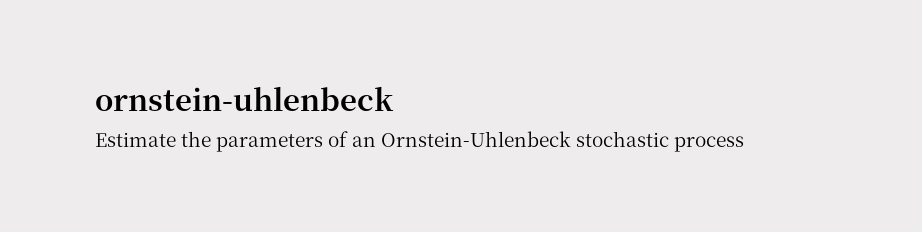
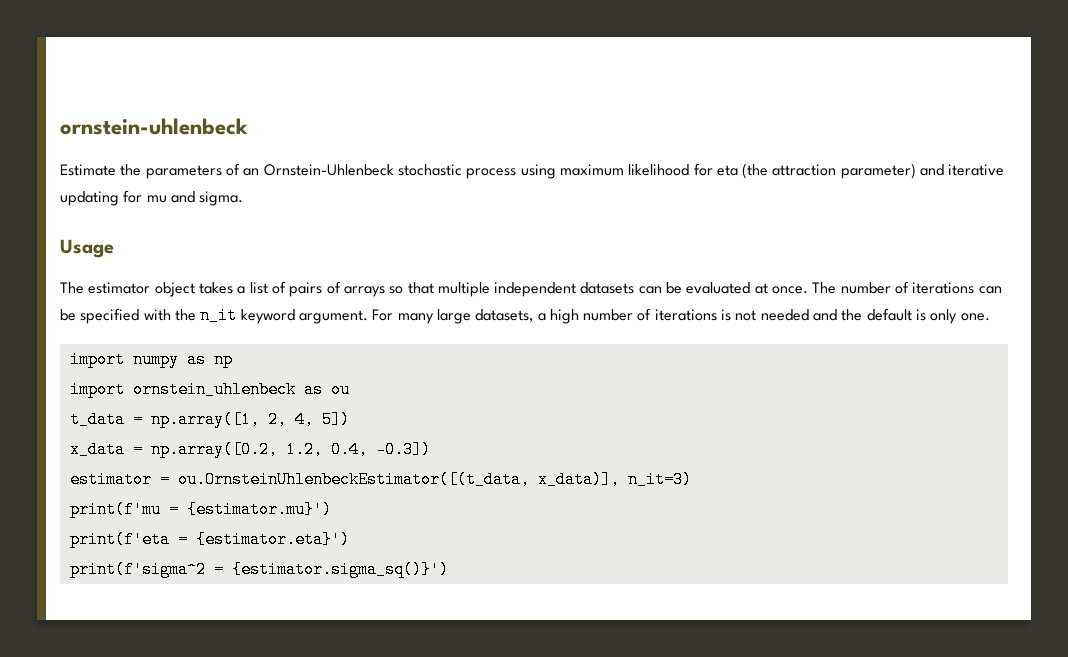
(744, 144) none -> [520,163,1005,179] [60,190,244,206] [60,239,114,258] [60,281,1002,297] [60,307,990,324] [69,351,233,368] [69,381,350,398] [69,411,350,428] [69,441,431,458] [69,471,692,488] [69,501,332,518] [69,531,350,548] [69,561,449,578] using maximum likelihood for eta (the attraction parameter) and iterative updating for mu and sigma. // Usage // The estimator object takes a list of pairs of arrays so that multiple independent datasets can be evaluated at once. The number of iterations can be specified with the n_it keyword argument. For many large datasets, a high number of iterations is not needed and the default is only one. // import numpy as np // import ornstein_uhlenbeck as ou // t_data = np.array([1, 2, 4, 5]) // x_data = np.array([0.2, 1.2, 0.4, -0.3]) // estimator = ou.OrnsteinUhlenbeckEstimator([(t_data, x_data)], n_it=3) // print(f'mu = {estimator.mu}') // print(f'eta = {estimator.eta}') // print(f'sigma^2 = {estimator.sigma_sq()}')

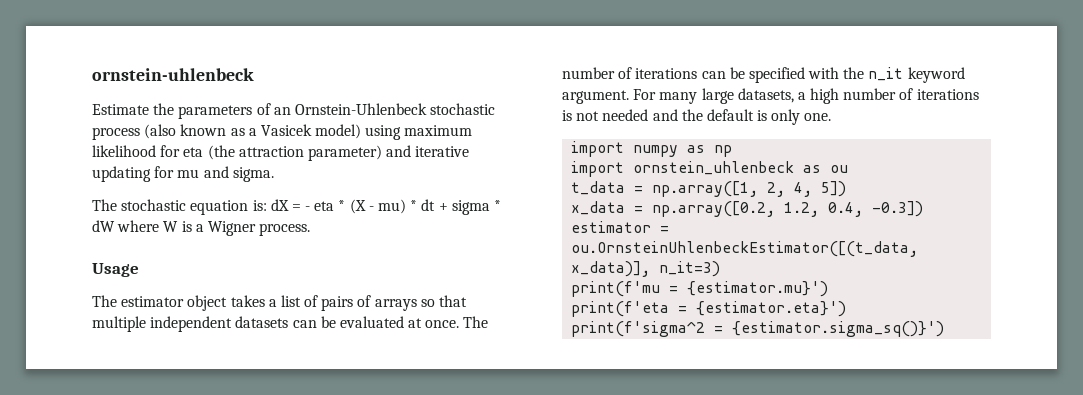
(517, 173) none -> [144,124,362,139] (also known as a Vasicek model)
(244, 198) none -> [92,199,501,215] [92,220,311,236] // The stochastic equation is: dX = - eta * (X - mu) * dt + sigma * dW where W is a Wigner process.

